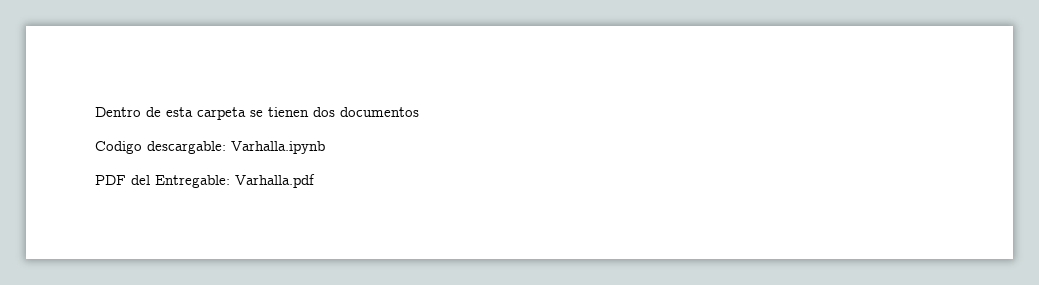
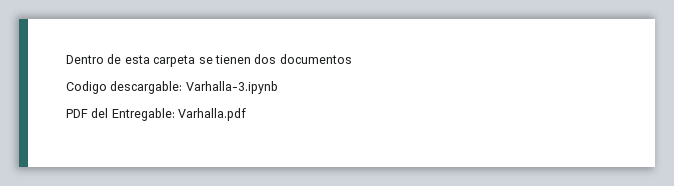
[231,141,325,154] Varhalla.ipynb -> [185,81,278,94] Varhalla-3.ipynb

